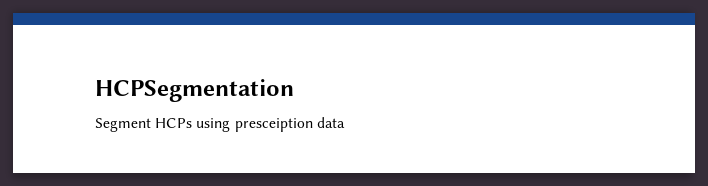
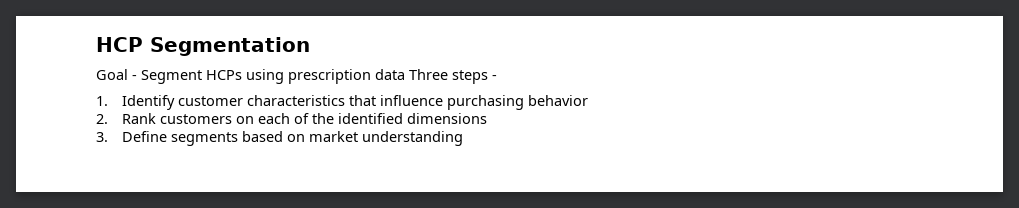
[95,79,294,102] [95,117,345,132] HCPSegmentation // Segment HCPs using presceiption data -> [96,37,310,56] [96,69,497,84] [96,95,588,110] [96,113,487,124] [96,131,463,146] HCP Segmentation // Goal - Segment HCPs using prescription data Three steps - // 1. Identify customer characteristics that influence purchasing behavior // 2. Rank customers on each of the identified dimensions // 3. Define segments based on market understanding

